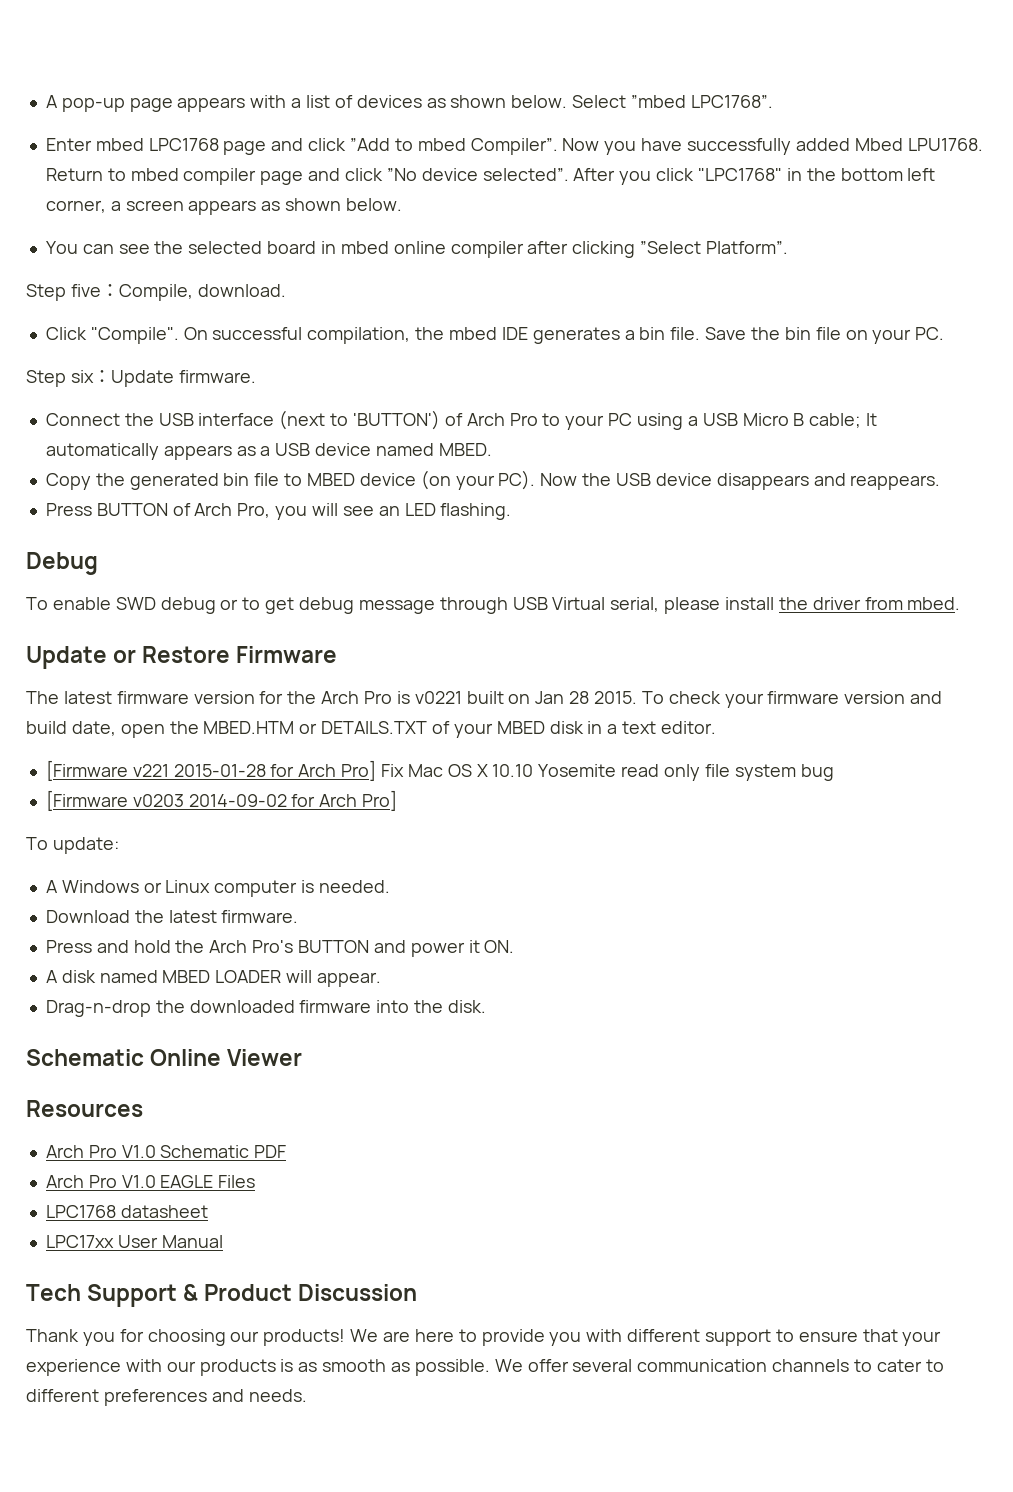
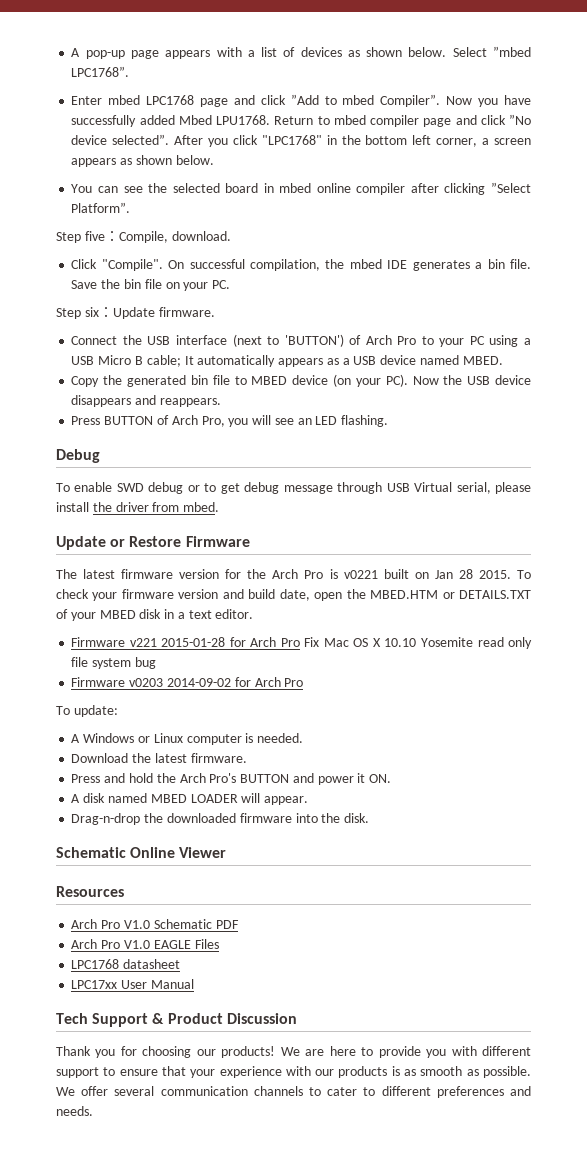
[45,760,128,781] [Firmware -> [71,637,126,647] Firmware
[341,760,377,781] Pro] -> [280,638,300,647] Pro
[45,790,128,811] [Firmware -> [71,677,126,687] Firmware
[362,790,398,811] Pro] -> [284,678,304,687] Pro

